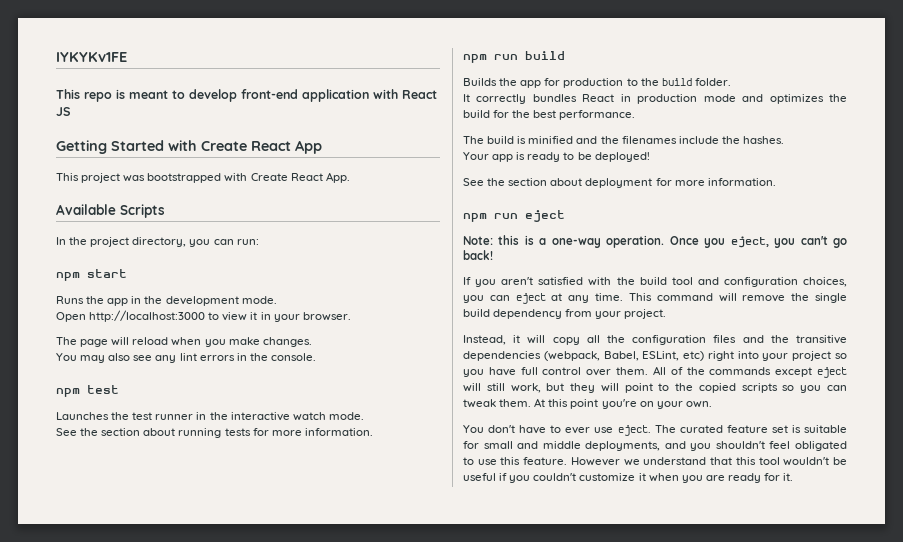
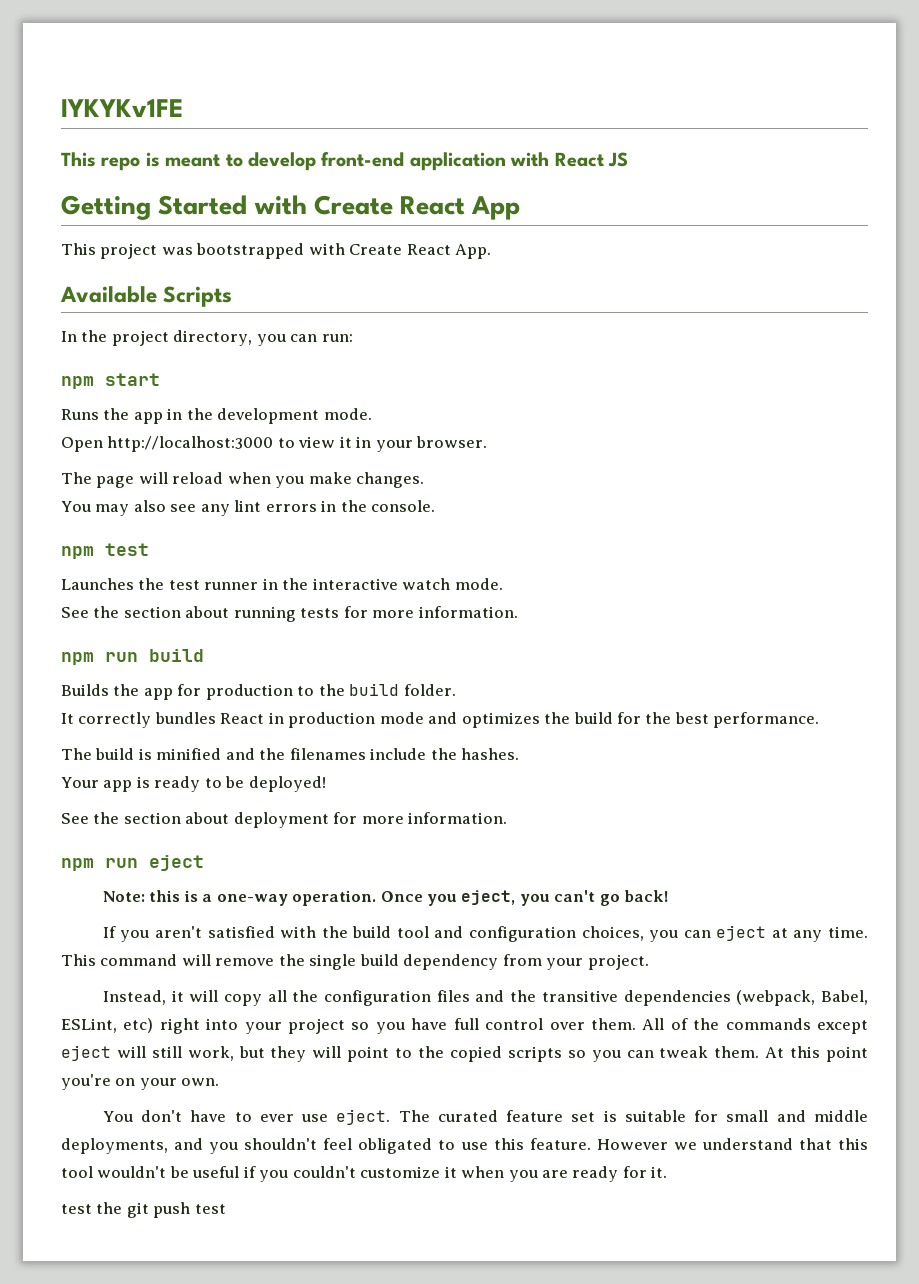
(794, 477) none -> [61,1202,226,1218] // test the git push test

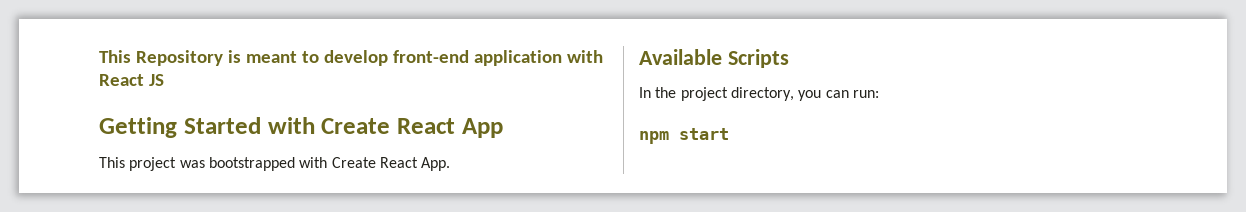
[61,99,183,117] [61,152,141,171] IYKYKv1FE // This repo -> [99,50,223,66] This Repository
[61,408,372,424] [61,436,488,452] [61,472,425,488] [61,500,436,516] [61,543,149,559] [61,578,503,590] [61,606,518,622] [61,649,204,665] [61,683,456,700] [61,712,820,728] [61,748,520,760] [61,776,326,792] [61,812,508,828] [61,855,204,871] [102,890,669,906] [102,925,868,942] [61,954,649,970] [102,990,869,1006] [61,1018,868,1034] [61,1045,869,1062] [61,1074,220,1090] [102,1109,868,1125] [61,1138,868,1154] [61,1166,668,1182] [61,1202,226,1218] // Runs the app in the development mode. // Open http://localhost:3000 to view it in your browser. // The page will reload when you make changes. // You may also see any lint errors in the console. // npm test // Launches the test runner in the interactive watch mode. // See the section about running tests for more information. // npm run build // Builds the app for production to the build folder. // It correctly bundles React in production mode and optimizes the build for the best performance. // The build is minified and the filenames include the hashes. // Your app is ready to be deployed! // See the section about deployment for more information. // npm run eject // Note: this is a one-way operation. Once you eject, you can't go back! // If you aren't satisfied with the build tool and configuration choices, you can eject at any time. This command will remove the single build dependency from your project. // Instead, it will copy all the configuration files and the transitive dependencies (webpack, Babel, ESLint, etc) right into your project so you have full control over them. All of the commands except eject will still work, but they will point to the copied scripts so you can tweak them. At this point you're on your own. // You don't have to ever use eject. The curated feature set is suitable for small and middle deployments, and you shouldn't feel obligated to use this feature. However we understand that this tool wouldn't be useful if you couldn't customize it when you are ready for it. // test the git push test -> (729, 134) none

